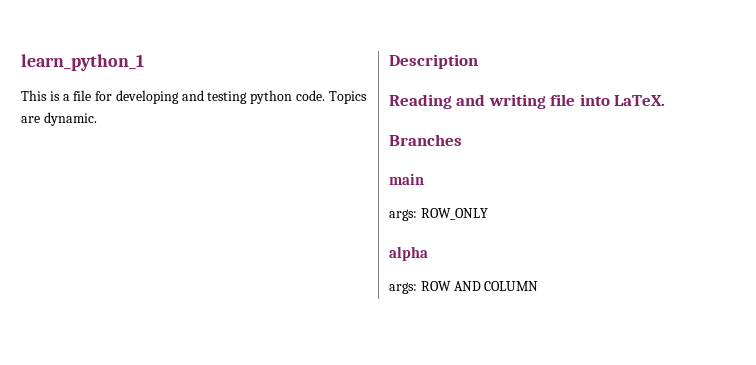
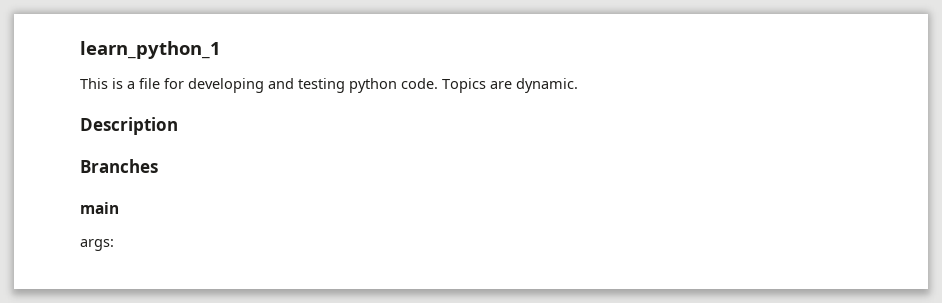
[389,94,666,109] [389,134,462,146] [389,173,424,185] [389,208,488,221] [389,246,428,261] [389,281,539,294] Reading and writing file into LaTeX. // Branches // main // args: ROW_ONLY // alpha // args: ROW AND COLUMN -> [80,159,158,173] [80,202,119,214] [80,239,114,251] Branches // main // args:

